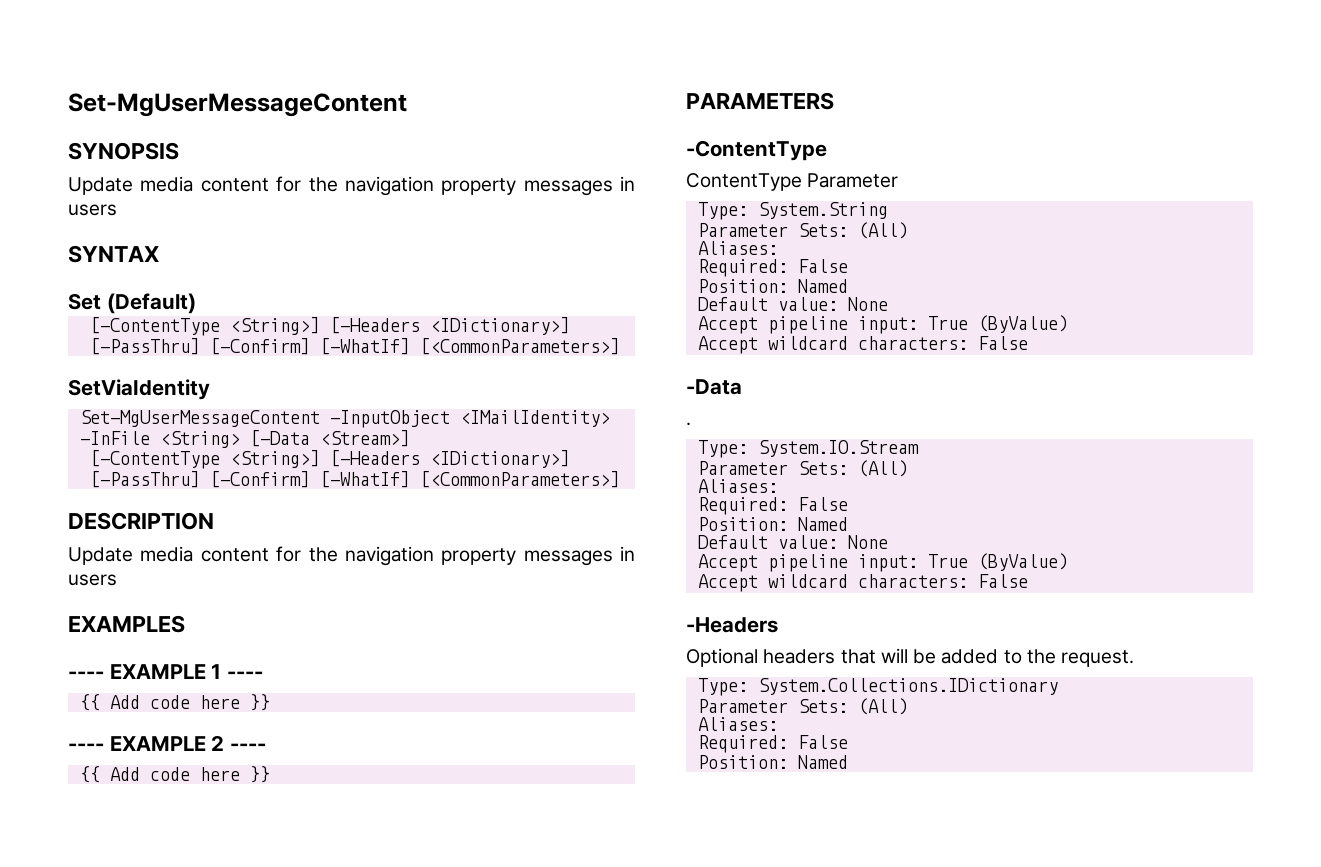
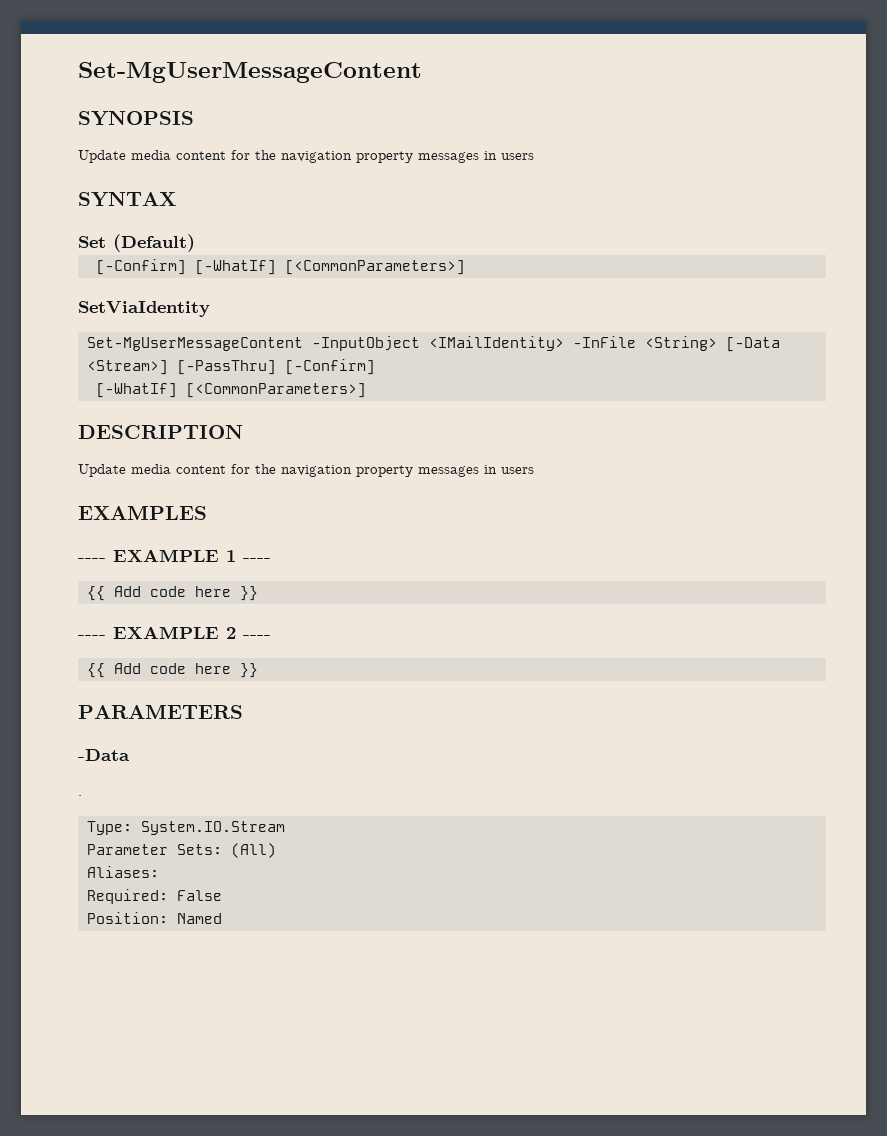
[89,317,570,336] [89,338,200,355] [-ContentType <String>] [-Headers <IDictionary>] [-PassThru] -> (195, 243) none
[89,450,570,469] [89,471,310,488] // [-ContentType <String>] [-Headers <IDictionary>] [-PassThru] [-Confirm] -> [177,359,375,375] [-PassThru] [-Confirm] //
[686,140,827,161] [686,173,899,191] [697,202,888,220] [697,222,908,239] [697,241,778,255] [697,259,848,277] [697,279,848,293] [697,297,888,311] [697,315,1068,334] [697,336,1028,354] // -ContentType // ContentType Parameter // Type: System.String // Parameter Sets: (All) // Aliases: // Required: False // Position: Named // Default value: None // Accept pipeline input: True (ByValue) // Accept wildcard characters: False -> (243, 711) none
[697,535,888,549] [697,553,1068,572] [697,574,1028,592] [686,617,778,633] [686,648,1135,667] [697,678,1058,696] [697,698,908,715] [697,717,778,731] [697,735,848,753] [697,755,848,769] // Default value: None // Accept pipeline input: True (ByValue) // Accept wildcard characters: False // -Headers // Optional headers that will be added to the request. // Type: System.Collections.IDictionary // Parameter Sets: (All) // Aliases: // Required: False // Position: Named -> (222, 918) none

